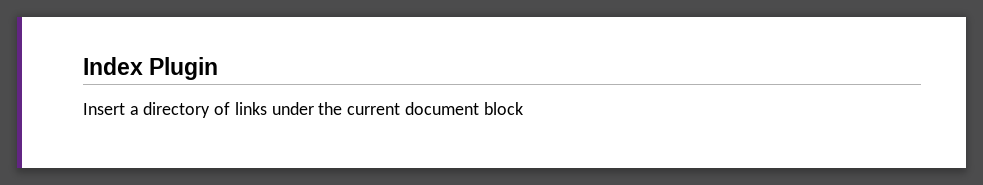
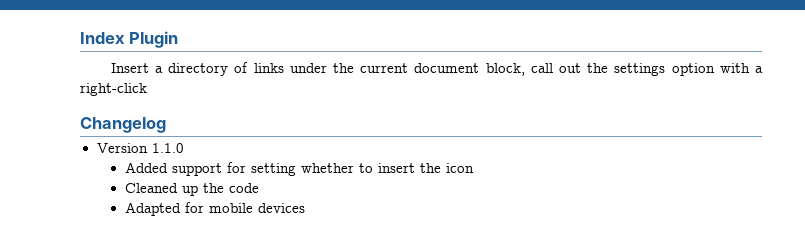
[483,102,523,115] block -> [485,63,763,76] [80,83,147,96] [80,117,166,133] [96,143,184,153] [124,162,474,176] [124,183,259,196] [124,202,305,216] block, call out the settings option with a right-click // Changelog // Version 1.1.0 // Added support for setting whether to insert the icon // Cleaned up the code // Adapted for mobile devices

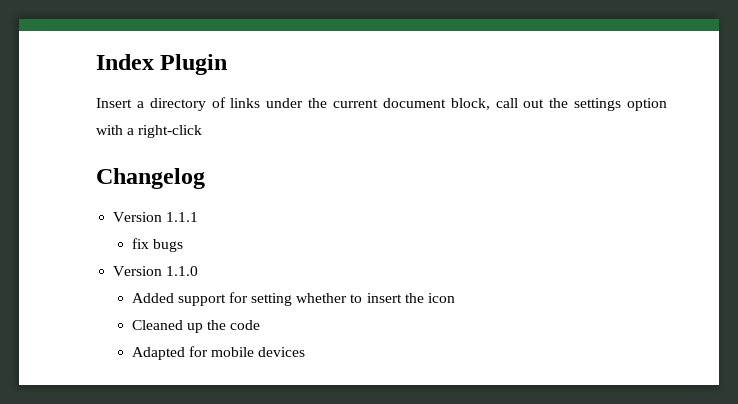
(166, 125) none -> [113,212,199,222] [131,238,183,252] // Version 1.1.1 // fix bugs

